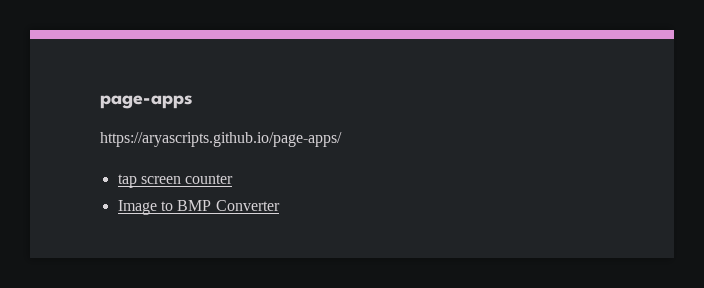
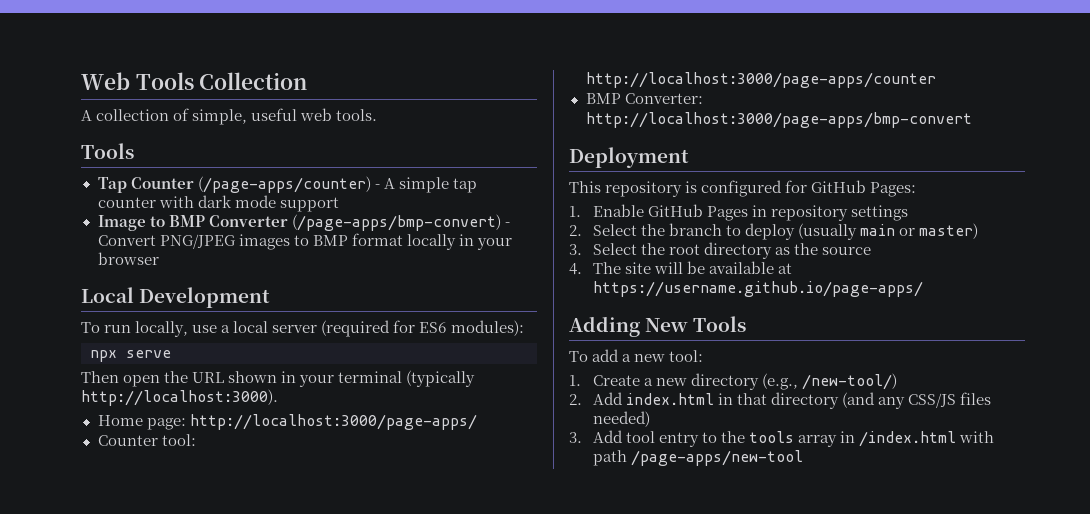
[100,95,193,109] [100,132,342,147] [117,174,234,188] [117,200,280,215] page-apps // https://aryascripts.github.io/page-apps/ // tap screen counter // Image to BMP Converter -> [81,72,308,90] [81,108,378,125] [81,143,134,159] [97,176,477,193] [97,195,339,212] [97,214,510,231] [97,233,512,250] [97,252,159,265] [81,287,271,308] [81,320,524,337] [90,350,171,362] [81,370,476,387] [81,389,278,406] [97,414,477,430] [97,434,196,446] [585,72,936,88] [585,93,703,104] [585,112,972,128] [569,147,689,168] [569,180,917,197] [569,204,908,221] [569,223,979,240] [569,242,871,259] [569,261,792,275] [592,281,923,297] [569,316,747,337] [569,349,704,362] [569,373,897,390] [569,392,992,409] [592,411,650,427] [569,430,995,447] [592,450,803,466] Web Tools Collection // A collection of simple, useful web tools. // Tools // Tap Counter (/page-apps/counter) - A simple tap counter with dark mode support // Image to BMP Converter (/page-apps/bmp-convert) - Convert PNG/JPEG images to BMP format locally in your browser // Local Development // To run locally, use a local server (required for ES6 modules): // npx serve // Then open the URL shown in your terminal (typically http://localhost:3000). // Home page: http://localhost:3000/page-apps/ // Counter tool: http://localhost:3000/page-apps/counter // BMP Converter: http://localhost:3000/page-apps/bmp-convert // Deployment // This repository is configured for GitHub Pages: // 1. Enable GitHub Pages in repository settings // 2. Select the branch to deploy (usually main or master) // 3. Select the root directory as the source // 4. The site will be available at https://username.github.io/page-apps/ // Adding New Tools // To add a new tool: // 1. Create a new directory (e.g., /new-tool/) // 2. Add index.html in that directory (and any CSS/JS files needed) // 3. Add tool entry to the tools array in /index.html with path /page-apps/new-tool

